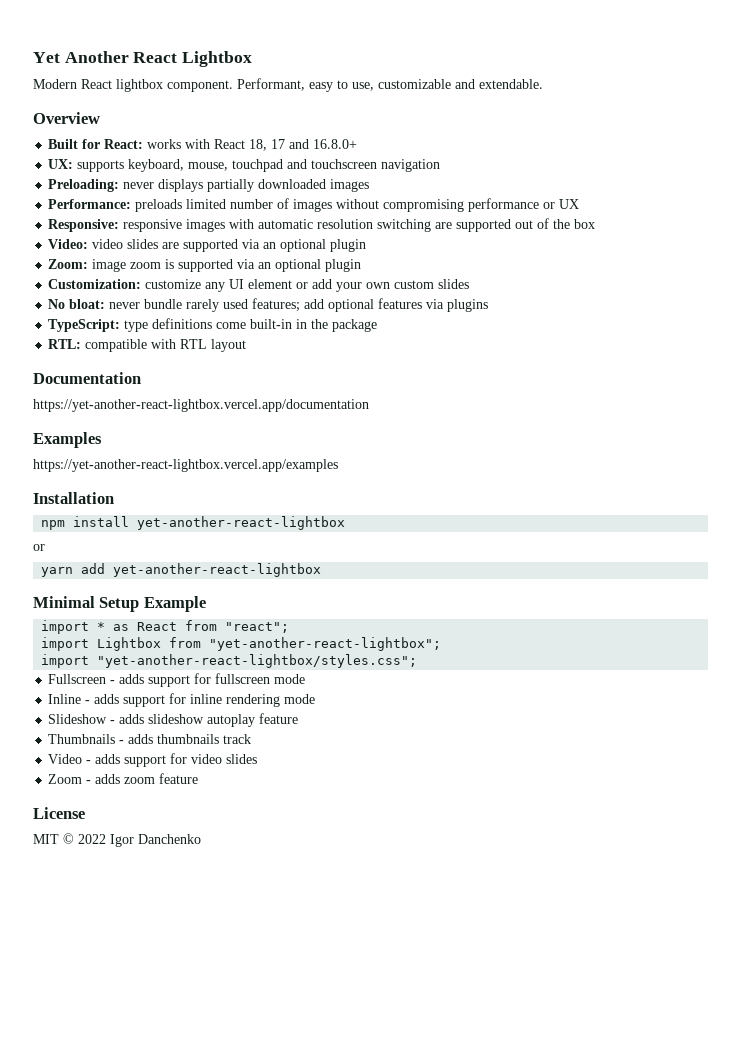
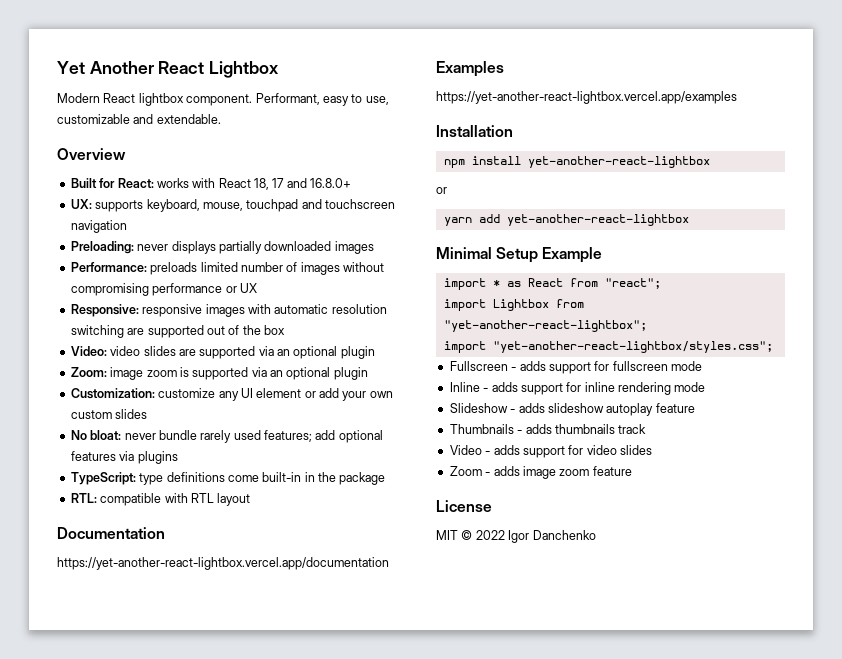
(121, 779) none -> [522,466,556,479] image

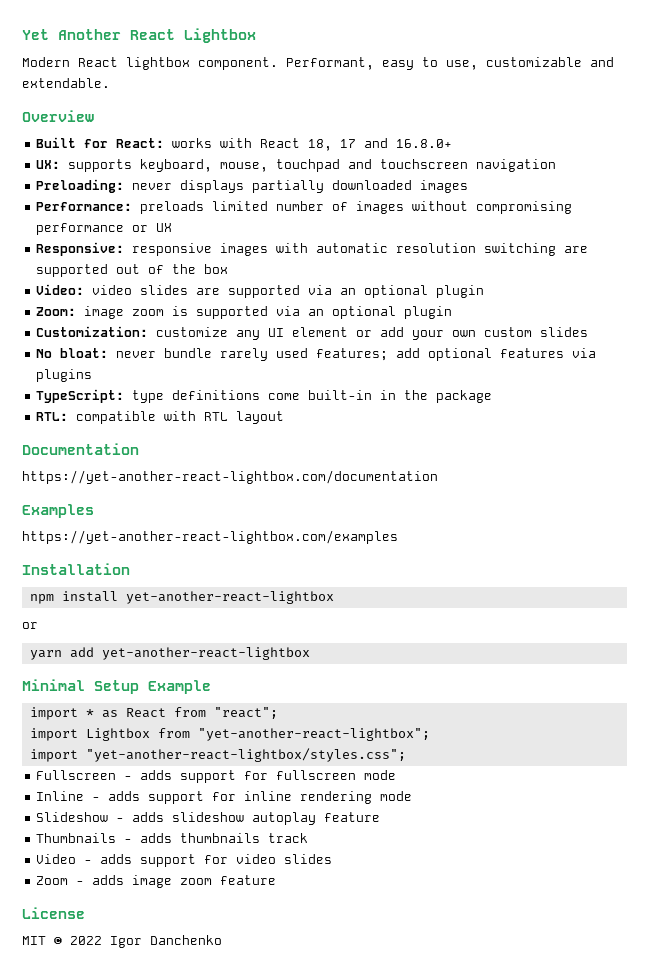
[57,557,389,570] https://yet-another-react-lightbox.vercel.app/documentation -> [22,470,438,484] https://yet-another-react-lightbox.com/documentation
[436,91,737,104] https://yet-another-react-lightbox.vercel.app/examples -> [22,530,398,544] https://yet-another-react-lightbox.com/examples

